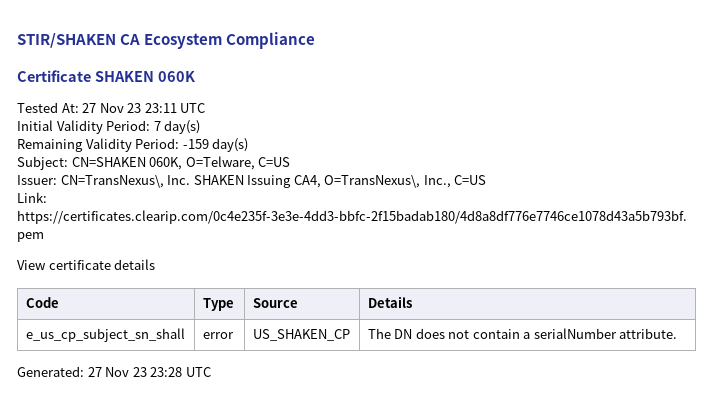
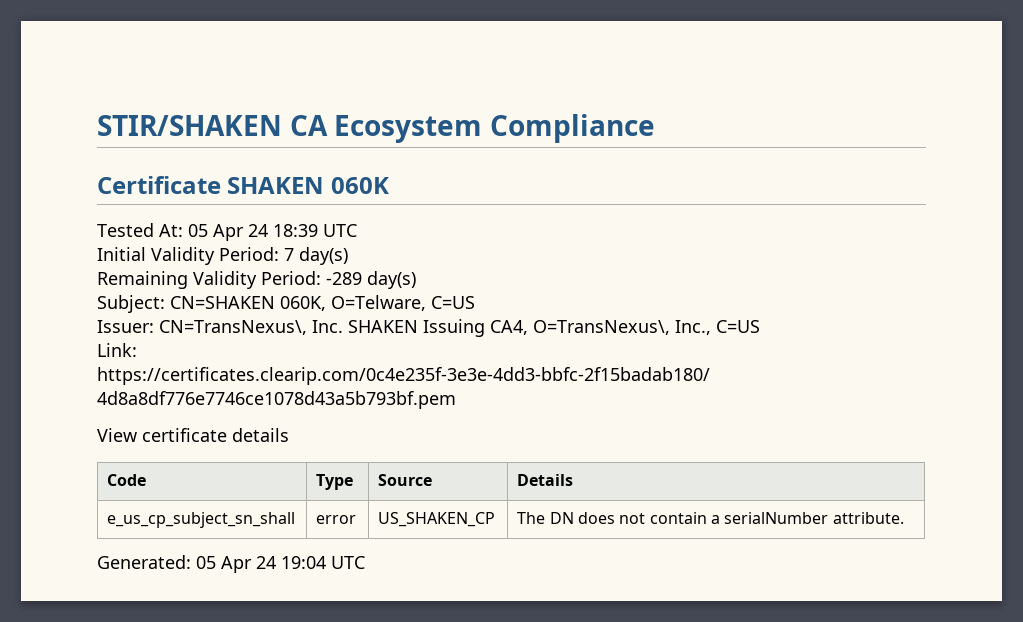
[82,103,177,113] 27 Nov 23 23:11 -> [188,224,318,241] 05 Apr 24 18:39
[182,139,209,149] -159 -> [326,272,362,285] -289
[87,367,183,377] 27 Nov 23 23:28 -> [196,556,326,573] 05 Apr 24 19:04

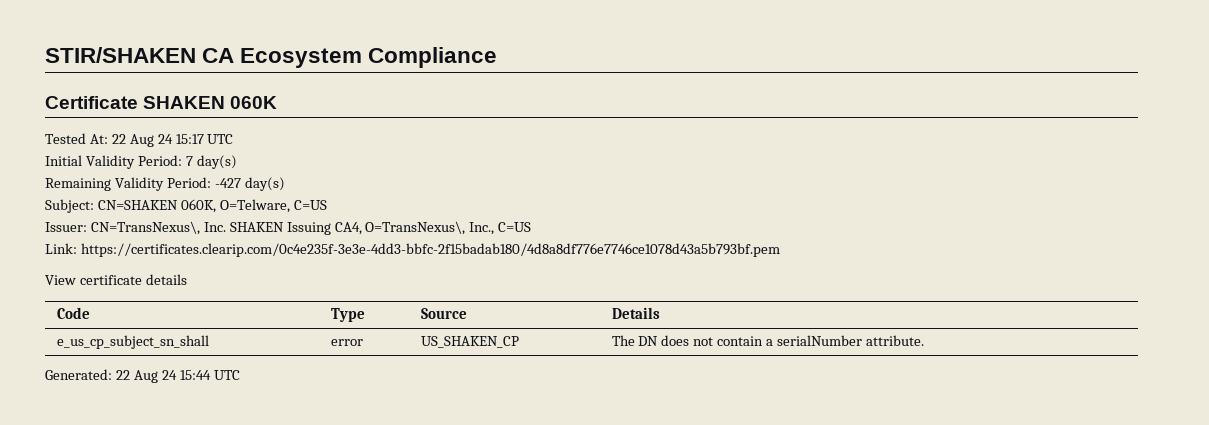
[188,224,318,241] 05 Apr 24 18:39 -> [111,134,204,147] 22 Aug 24 15:17
[326,272,362,285] -289 -> [214,178,241,188] -427
[196,556,326,573] 05 Apr 24 19:04 -> [115,370,211,383] 22 Aug 24 15:44

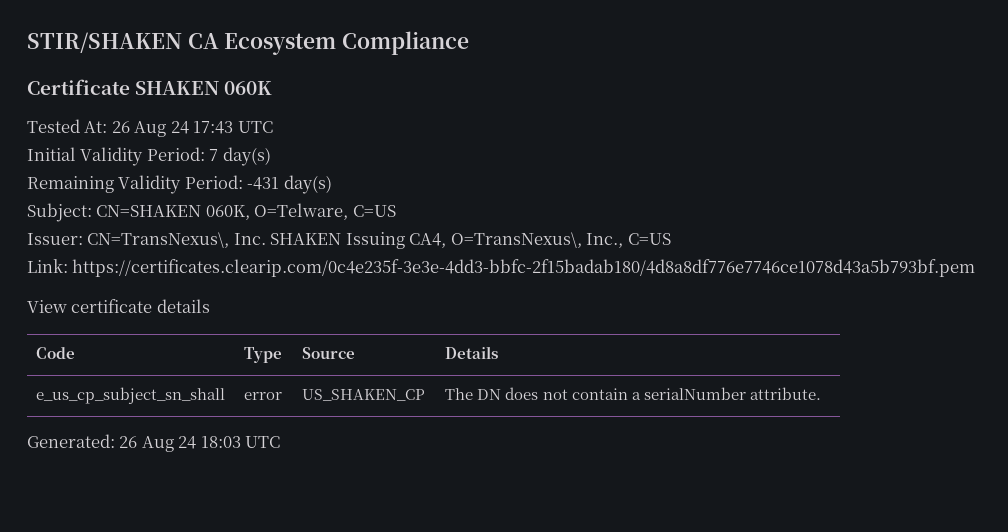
[111,134,204,147] 22 Aug 24 15:17 -> [111,121,234,137] 26 Aug 24 17:43
[214,178,241,188] -427 -> [247,177,280,190] -431
[115,370,211,383] 22 Aug 24 15:44 -> [119,436,241,452] 26 Aug 24 18:03

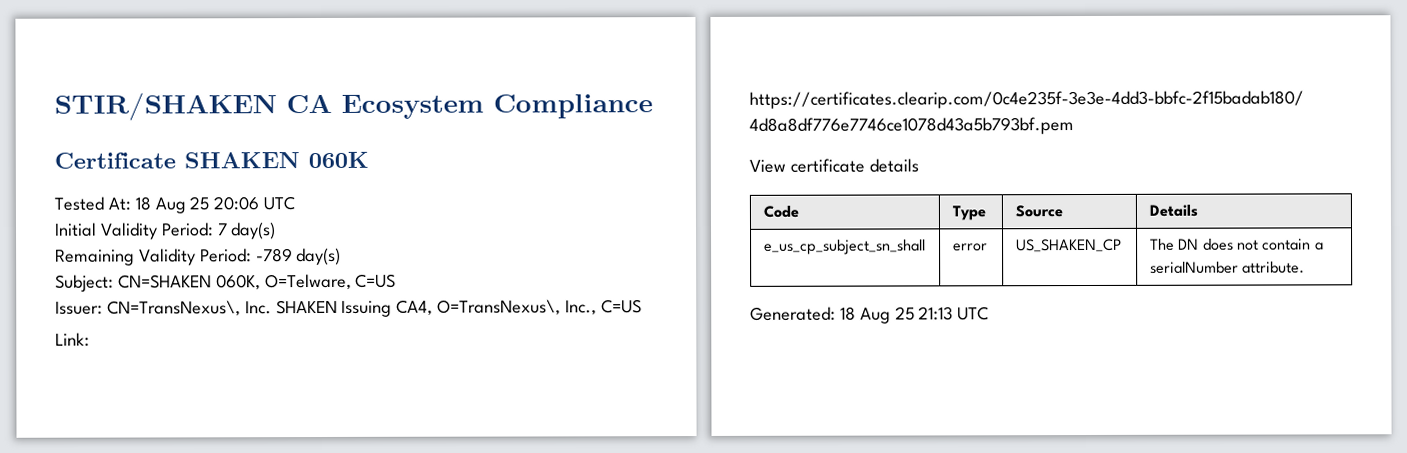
[111,121,234,137] 26 Aug 24 17:43 -> [134,196,260,214] 18 Aug 25 20:06
[247,177,280,190] -431 -> [255,248,293,263] -789
[119,436,241,452] 26 Aug 24 18:03 -> [839,306,954,324] 18 Aug 25 21:13

